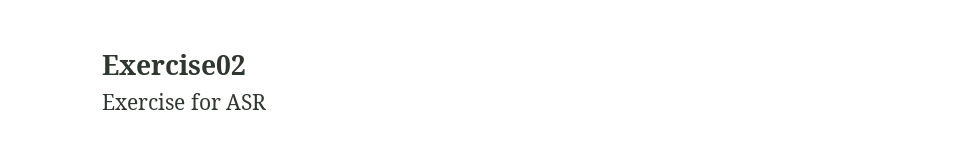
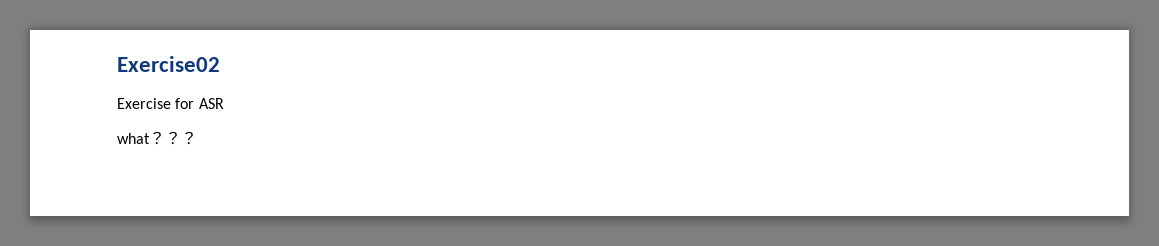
(267, 102) none -> [117,131,197,145] // what？？？

